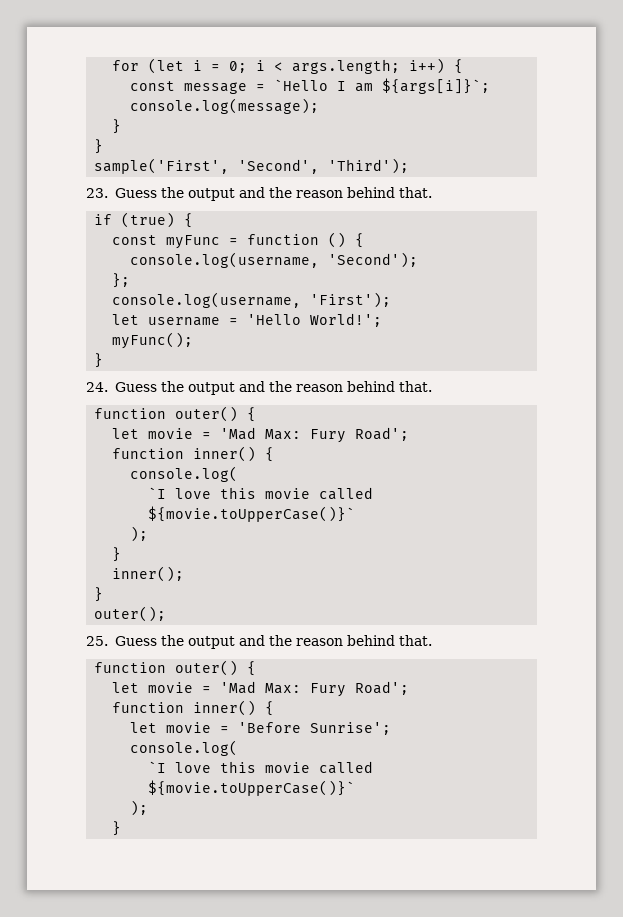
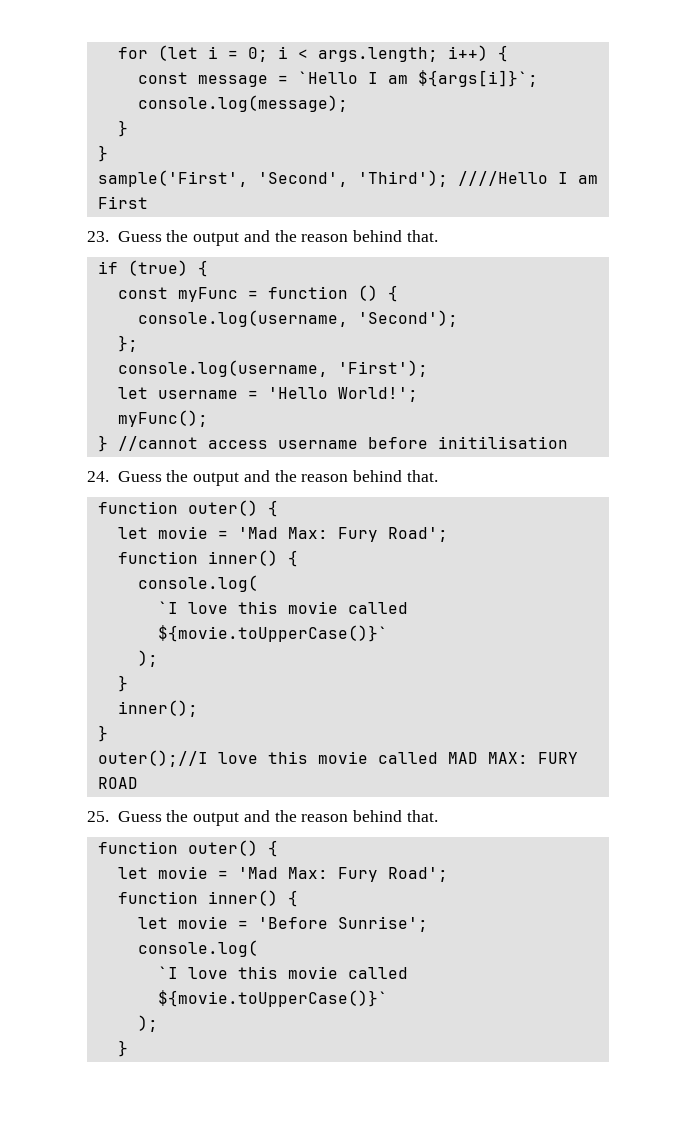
(410, 166) none -> [457,171,598,186] [97,196,148,209] ////Hello I am First
(104, 360) none -> [117,436,568,451] //cannot access username before initilisation
[94,606,167,622] outer(); -> [97,750,578,767] [97,777,138,789] outer();//I love this movie called MAD MAX: FURY ROAD

